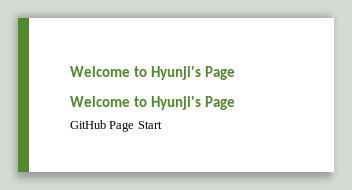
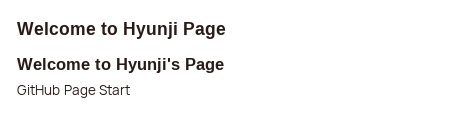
[70,66,202,80] Welcome to Hyunji's -> [17,22,178,39] Welcome to Hyunji

